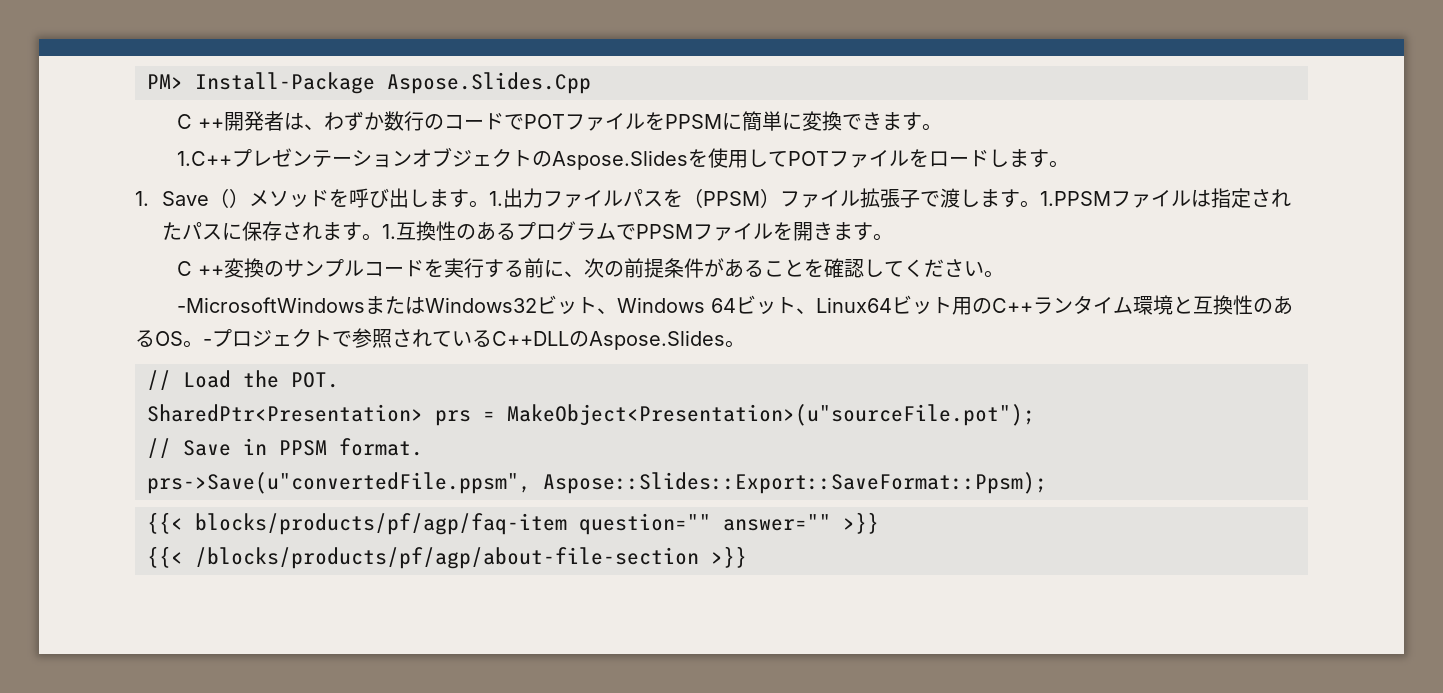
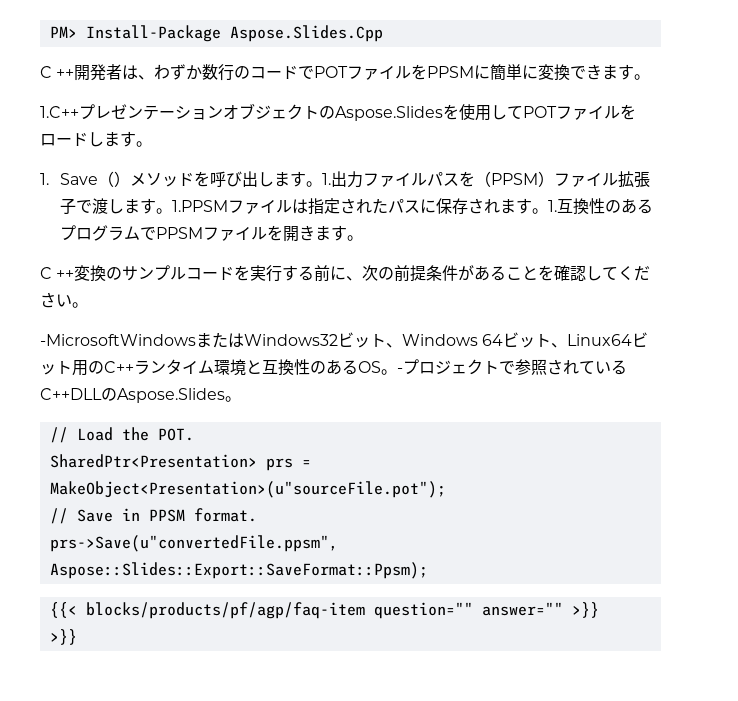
[147,546,699,569] {{< /blocks/products/pf/agp/about-file-section -> (599, 610) none

